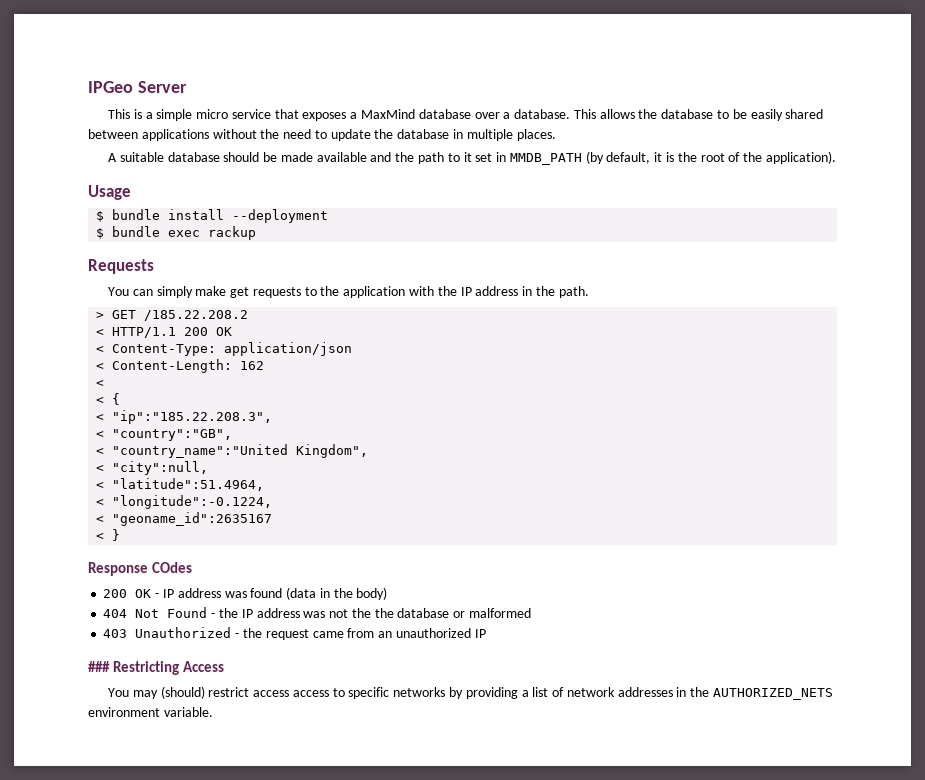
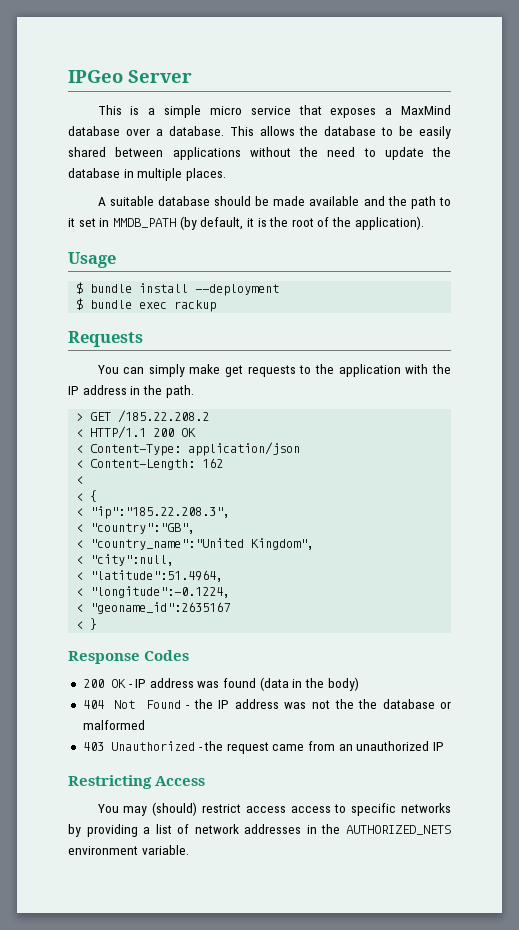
[152,562,193,573] COdes -> [144,650,190,661] Codes
[88,661,110,672] ### -> (445, 746) none

